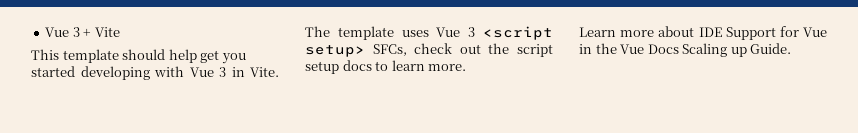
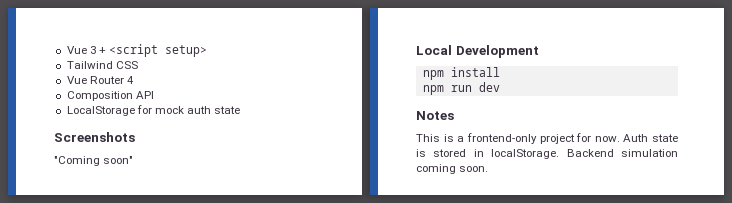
[94,27,120,37] [31,49,246,64] [31,66,279,80] [305,26,553,40] [305,43,553,57] [305,60,467,74] [579,26,827,40] [579,43,792,57] Vite // This template should help get you started developing with Vue 3 in Vite. The template uses Vue 3 <script setup> SFCs, check out the script setup docs to learn more. // Learn more about IDE Support for Vue in the Vue Docs Scaling up Guide. -> [108,44,207,57] [66,61,138,69] [66,76,134,84] [66,91,154,101] [66,105,241,116] [54,132,135,142] [54,156,134,166] [416,45,539,58] [422,67,500,80] [422,82,500,95] [416,111,454,120] [416,133,678,144] [416,149,678,159] [416,164,489,174] <script setup> // Tailwind CSS // Vue Router 4 // Composition API // LocalStorage for mock auth state // Screenshots // "Coming soon" // Local Development // npm install // npm run dev // Notes // This is a frontend-only project for now. Auth state is stored in localStorage. Backend simulation coming soon.

